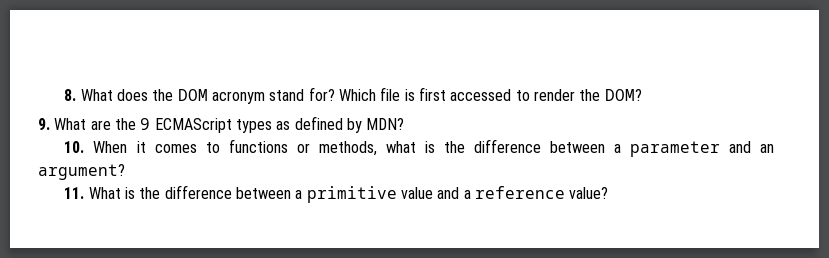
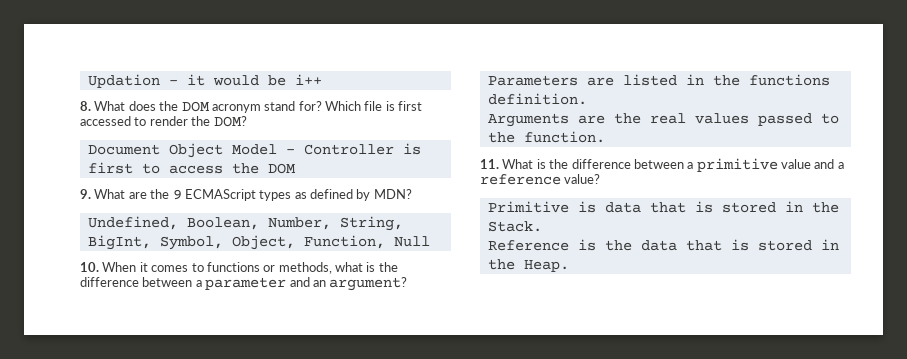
(64, 95) none -> [87,74,322,88] Updation - it would be i++ //
(642, 95) none -> [87,143,421,158] [87,162,296,174] // Document Object Model - Controller is first to access the DOM
(405, 124) none -> [87,216,403,231] [87,235,430,250] // Undefined, Boolean, Number, String, BigInt, Symbol, Object, Function, Null
(125, 172) none -> [487,74,830,86] [487,93,587,105] [487,113,839,127] [487,131,605,143] // Parameters are listed in the functions definition. // Arguments are the real values passed to the function.
(609, 193) none -> [487,201,839,213] [487,221,542,232] [487,239,839,251] [487,259,569,272] // Primitive is data that is stored in the Stack. // Reference is the data that is stored in the Heap.

